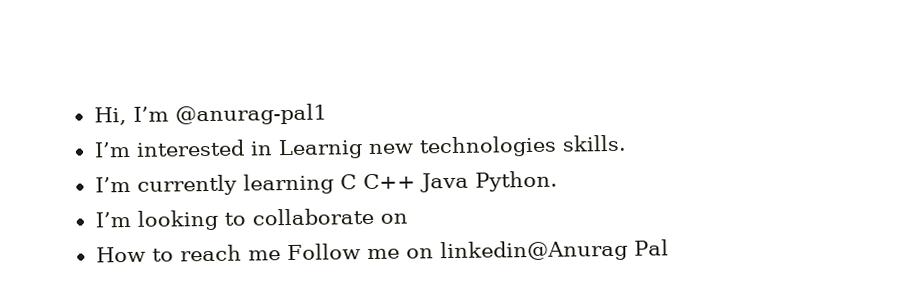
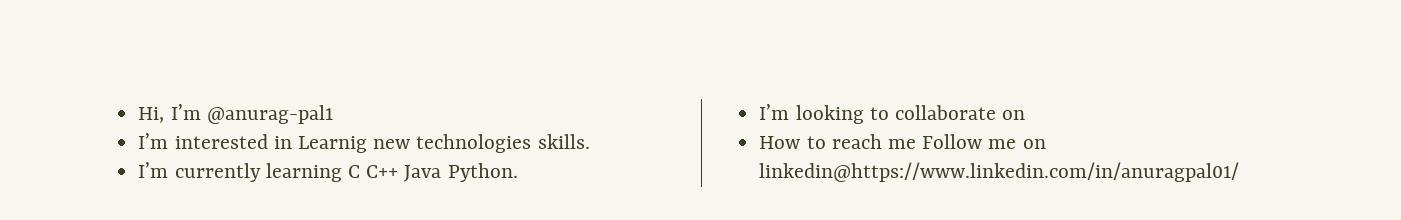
[439,239,669,263] linkedin@Anurag Pal -> [759,162,1240,182] linkedin@https://www.linkedin.com/in/anuragpal01/

